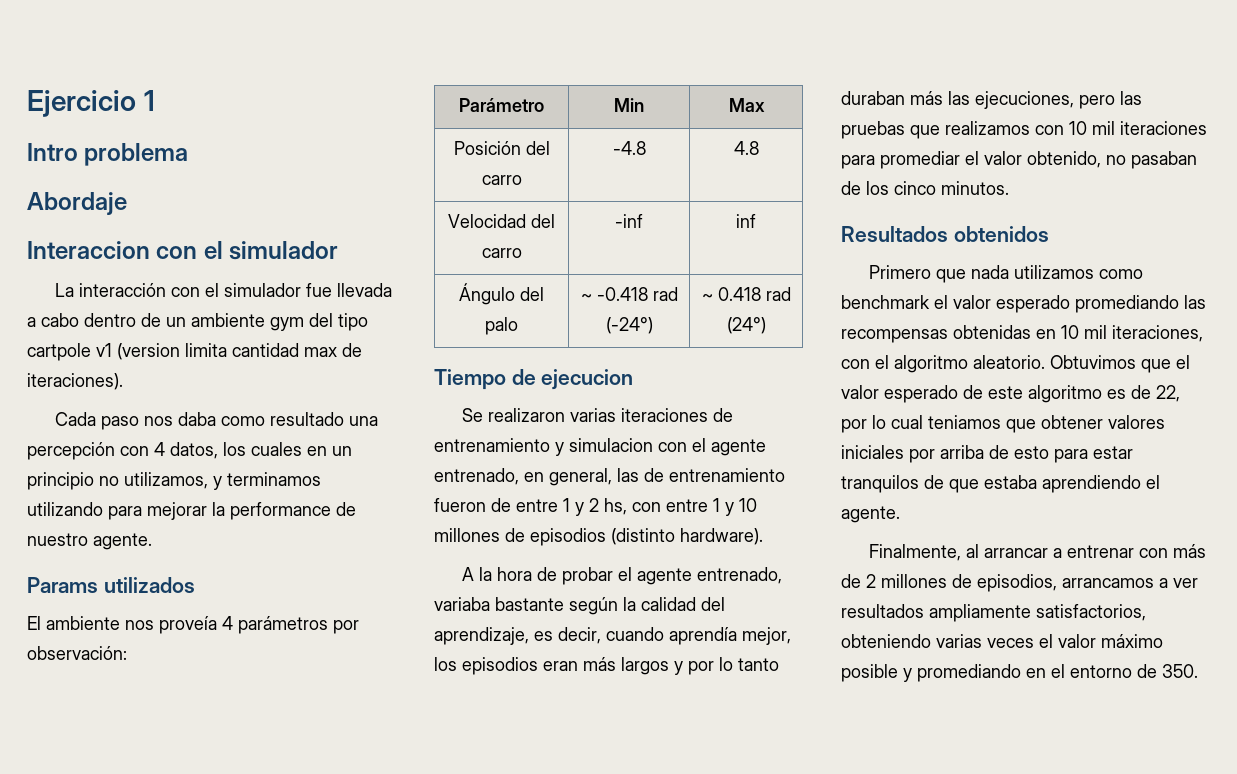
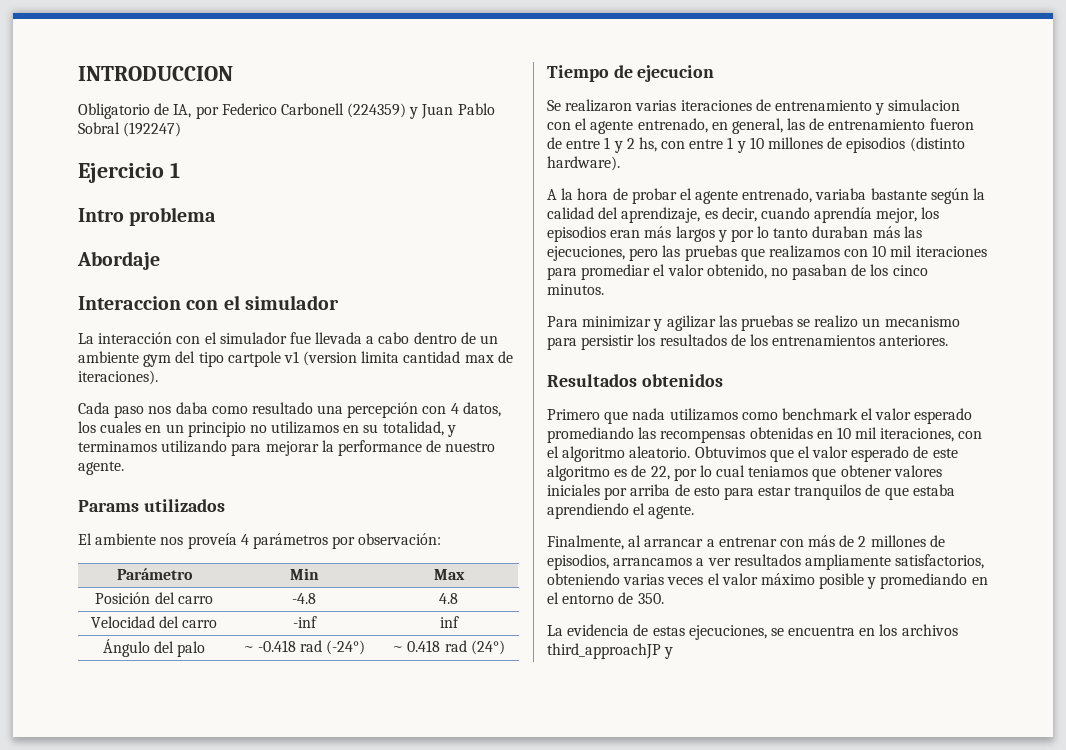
(27, 103) none -> [78,66,233,81] [78,103,495,119] [78,122,182,137] INTRODUCCION // Obligatorio de IA, por Federico Carbonell (224359) y Juan Pablo Sobral (192247) //
[124,472,208,489] utilizamos, -> [271,421,444,436] utilizamos en su totalidad,
(1009, 188) none -> [547,315,960,331] [547,334,949,350] // Para minimizar y agilizar las pruebas se realizo un mecanismo para persistir los resultados de los entrenamientos anteriores.
(1198, 671) none -> [547,624,958,640] [547,643,674,659] // La evidencia de estas ejecuciones, se encuentra en los archivos third_approachJP y

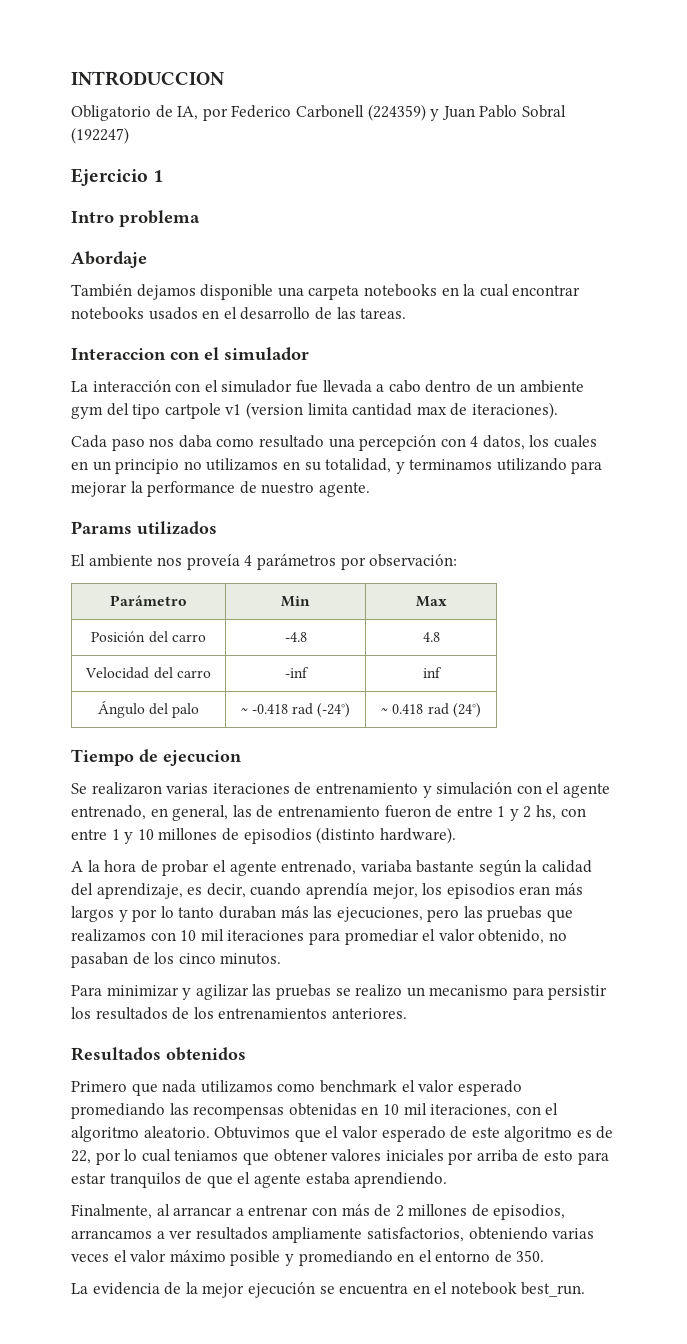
(160, 260) none -> [71,284,581,300] [71,307,407,320] // También dejamos disponible una carpeta notebooks en la cual encontrar notebooks usados en el desarrollo de las tareas.
[888,99,961,111] simulacion -> [436,782,513,795] simulación
[912,484,955,496] [547,503,695,519] estaba aprendiendo el agente. -> [237,1172,448,1188] el agente estaba aprendiendo.
[652,624,958,640] [547,643,674,659] estas ejecuciones, se encuentra en los archivos third_approachJP y -> [185,1282,586,1298] la mejor ejecución se encuentra en el notebook best_run.

